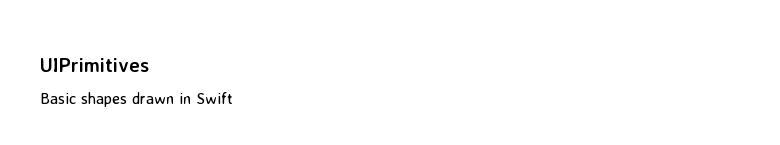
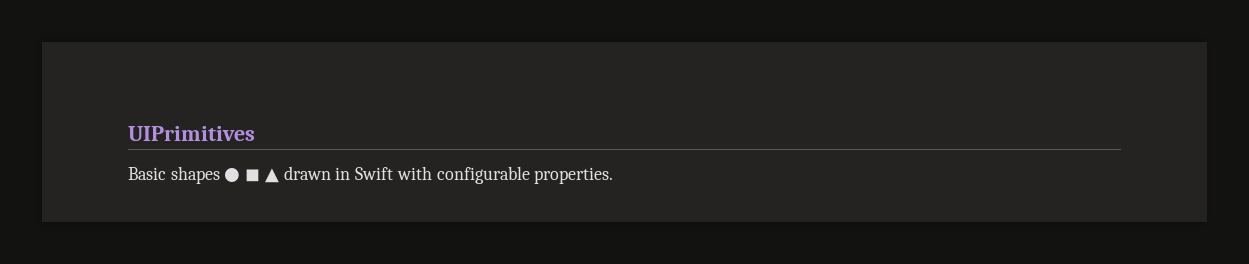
[132,92,233,104] drawn in Swift -> [224,166,614,184] ● ◼ ▲ drawn in Swift with configurable properties.

